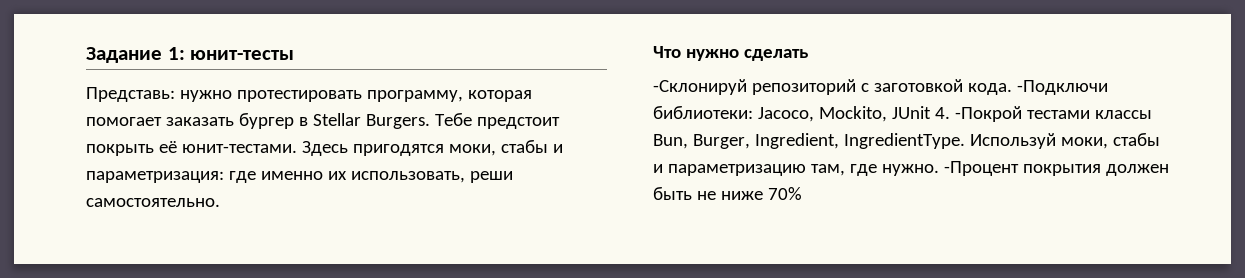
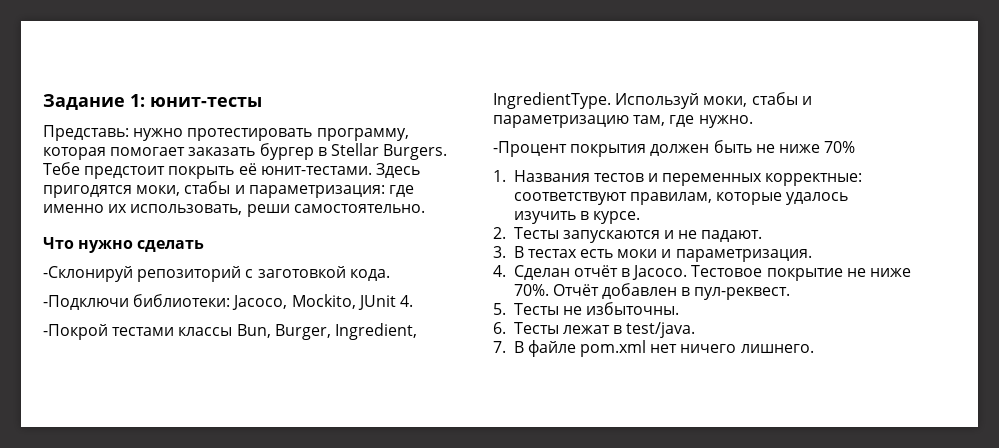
(1012, 89) none -> (390, 275) //
(950, 113) none -> (413, 301) //
(939, 170) none -> (753, 121) //
(802, 193) none -> [493,170,863,186] [513,192,849,205] [513,211,641,224] [493,227,763,243] [493,246,812,262] [493,265,912,281] [513,283,791,300] [493,302,680,315] [493,322,696,338] [493,340,814,357] // 1. Названия тестов и переменных корректные: соответствуют правилам, которые удалось изучить в курсе. // 2. Тесты запускаются и не падают. // 3. В тестах есть моки и параметризация. // 4. Сделан отчёт в Jacoco. Тестовое покрытие не ниже 70%. Отчёт добавлен в пул-реквест. // 5. Тесты не избыточны. // 6. Тесты лежат в test/java. // 7. В файле pom.xml нет ничего лишнего.

